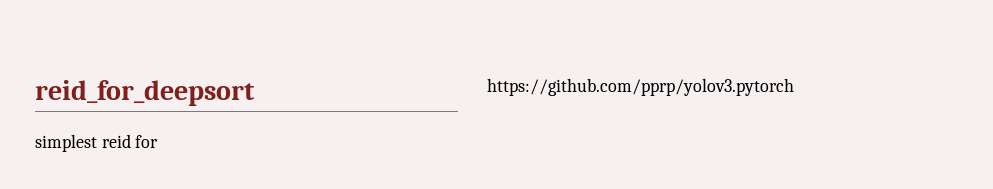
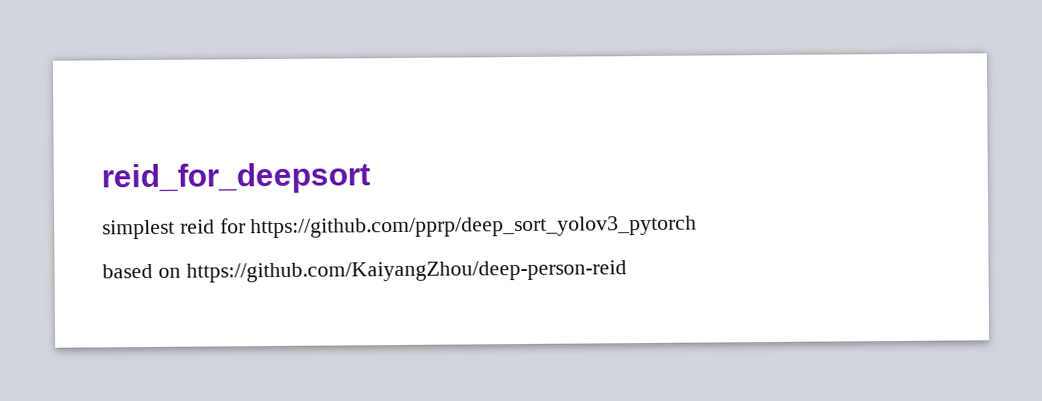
[487,78,794,96] https://github.com/pprp/yolov3.pytorch -> [250,215,698,239] [102,260,627,283] https://github.com/pprp/deep_sort_yolov3_pytorch // based on https://github.com/KaiyangZhou/deep-person-reid

